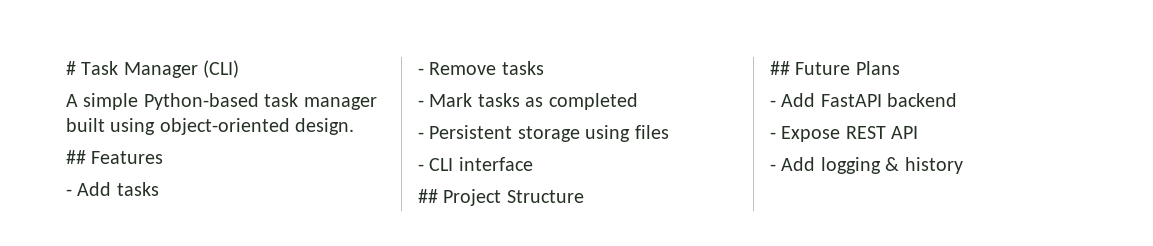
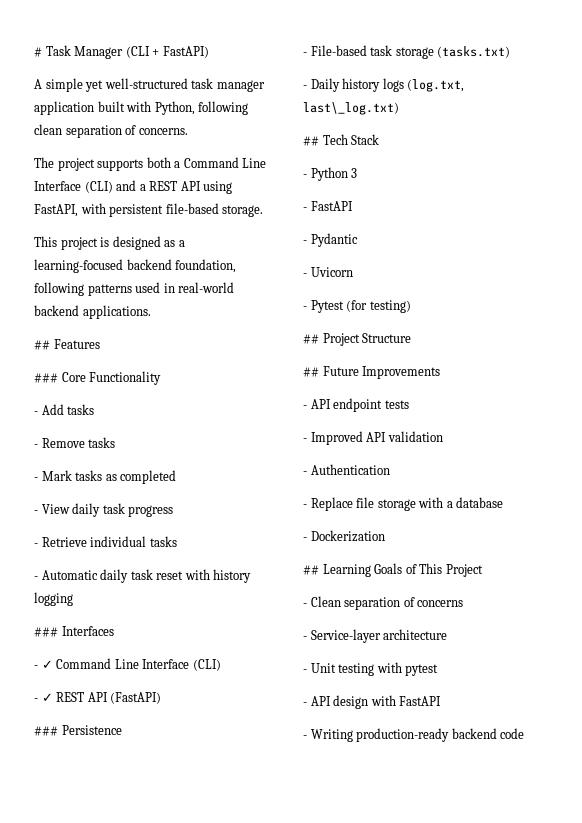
[203,60,240,78] (CLI) -> [125,46,209,58] (CLI + FastAPI)
[143,93,377,110] [66,118,355,135] Python-based task manager built using object-oriented design. -> [85,78,265,92] [34,101,249,115] [34,124,188,138] [34,157,267,171] [34,180,233,194] [34,203,264,217] [34,236,185,250] [34,259,237,273] [34,282,235,296] [34,305,151,319] yet well-structured task manager application built with Python, following clean separation of concerns. // The project supports both a Command Line Interface (CLI) and a REST API using FastAPI, with persistent file-based storage. // This project is designed as a learning-focused backend foundation, following patterns used in real-world backend applications.
(164, 157) none -> [34,371,162,385] // ### Core Functionality
[429,125,669,142] [418,157,533,171] Persistent storage using files // - CLI interface -> [41,503,174,517] [34,536,177,547] [34,569,252,583] [34,592,73,606] [34,626,114,637] [34,658,221,671] [34,692,162,704] [34,725,122,736] [303,45,511,59] [303,78,465,92] [303,102,399,115] [303,134,380,146] [303,167,358,181] [303,201,353,211] [303,233,358,247] [303,267,353,277] [303,300,411,313] View daily task progress // - Retrieve individual tasks // - Automatic daily task reset with history logging // ### Interfaces // - ✓ Command Line Interface (CLI) // - ✓ REST API (FastAPI) // ### Persistence // - File-based task storage (tasks.txt) // - Daily history logs (log.txt, last\_log.txt) // ## Tech Stack // - Python 3 // - FastAPI // - Pydantic // - Uvicorn // - Pytest (for testing)
[855,61,900,75] [770,93,958,107] [770,126,919,142] [770,157,963,174] Plans // - Add FastAPI backend // - Expose REST API // - Add logging & history -> [362,366,441,379] [303,398,409,412] [303,431,443,445] [303,464,390,475] [303,497,504,511] [303,530,385,542] [303,563,483,577] [303,596,464,610] [303,629,448,643] [303,662,439,676] [303,695,442,709] [303,728,525,742] Improvements // - API endpoint tests // - Improved API validation // - Authentication // - Replace file storage with a database // - Dockerization // ## Learning Goals of This Project // - Clean separation of concerns // - Service-layer architecture // - Unit testing with pytest // - API design with FastAPI // - Writing production-ready backend code

